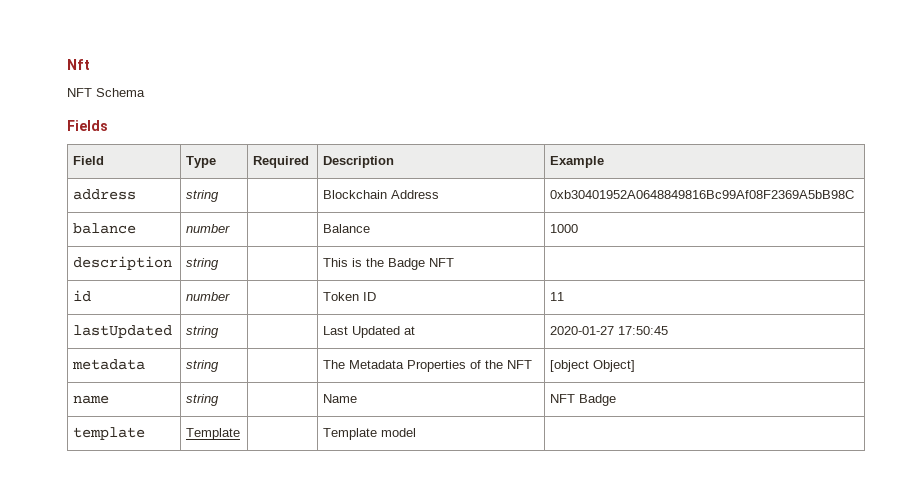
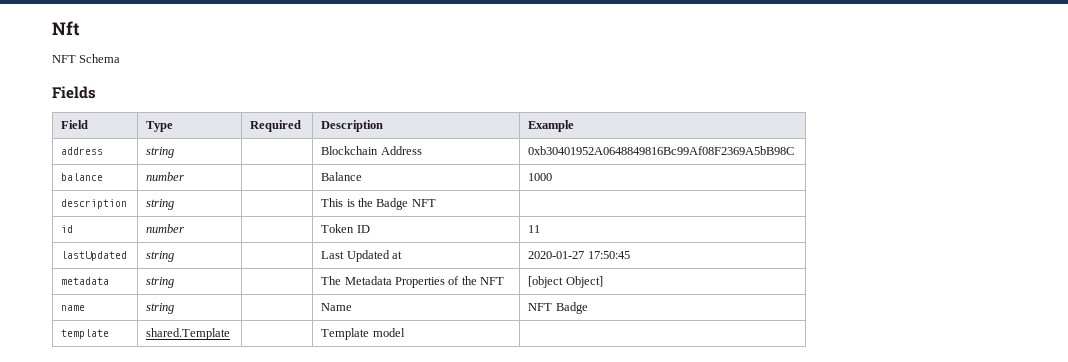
[186,428,241,440] Template -> [146,328,231,340] shared.Template

